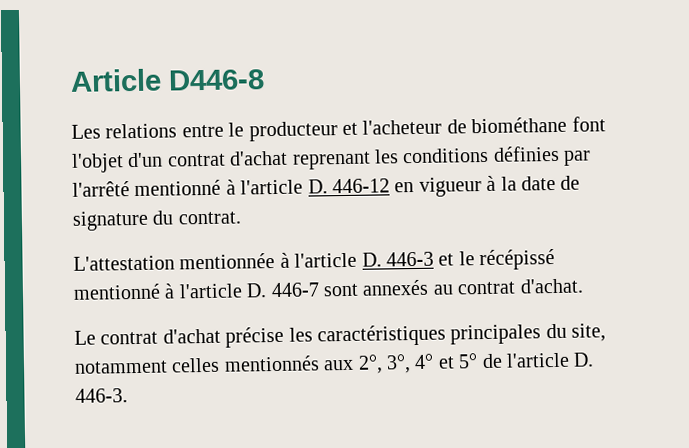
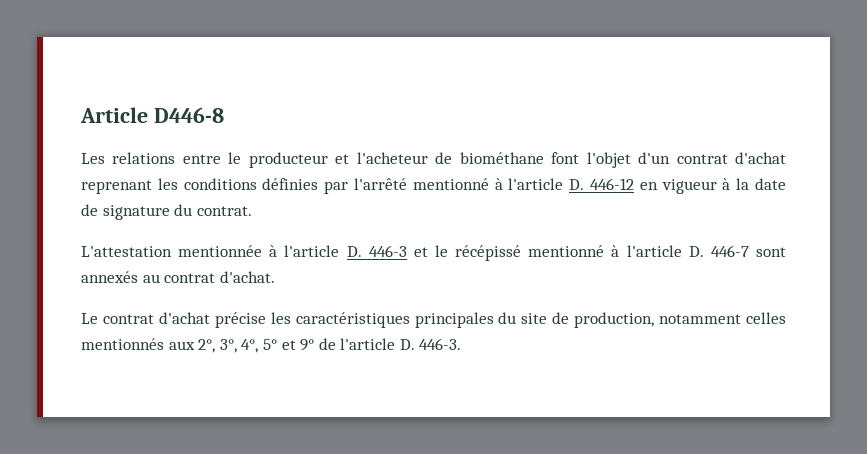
[571,323,607,342] site, -> [521,312,655,328] site de production,
[414,353,479,370] 4° et 5° -> [241,339,315,353] 4°, 5° et 9°

